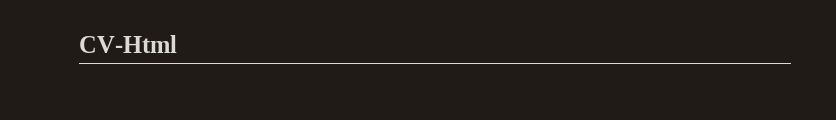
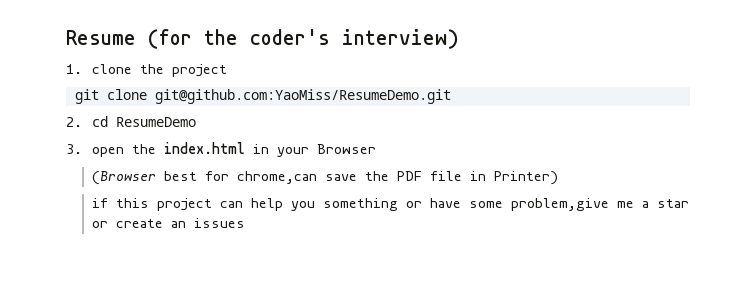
[79,35,177,53] CV-Html -> [66,29,459,49] [66,64,227,77] [74,89,451,104] [66,116,196,127] [66,142,376,157] [91,171,558,185] [91,198,689,211] [91,218,245,228] Resume (for the coder's interview) // 1. clone the project // git clone git@github.com:YaoMiss/ResumeDemo.git // 2. cd ResumeDemo // 3. open the index.html in your Browser // (Browser best for chrome,can save the PDF file in Printer) // if this project can help you something or have some problem,give me a star or create an issues

